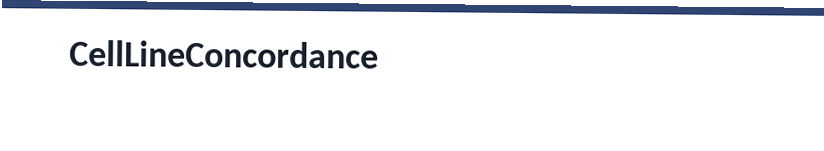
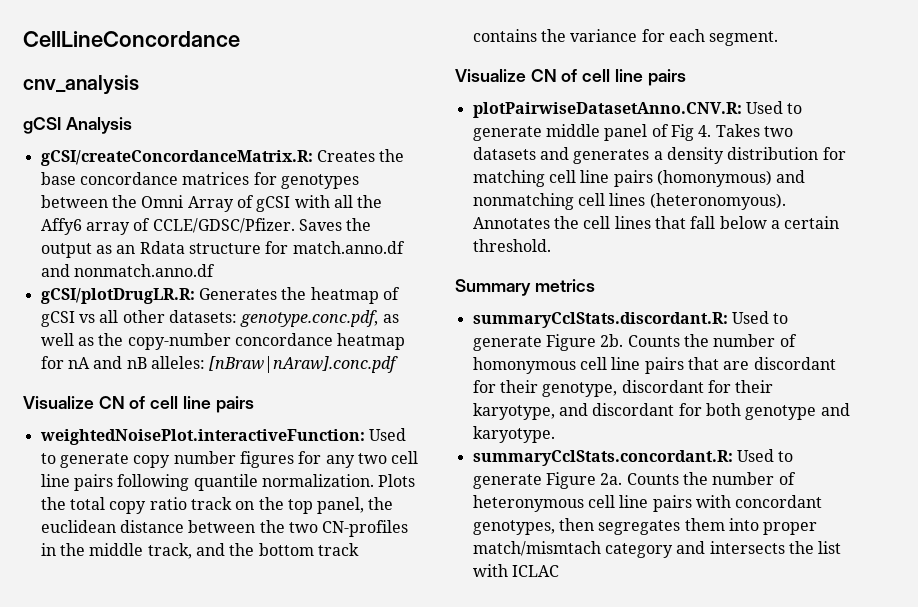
(379, 54) none -> [23,75,139,95] [23,117,132,134] [40,149,405,166] [40,172,359,189] [40,195,383,212] [40,218,372,235] [40,241,405,258] [40,264,215,277] [40,287,400,304] [40,310,399,327] [40,333,406,350] [40,356,399,373] [23,396,254,413] [39,428,406,445] [40,451,419,468] [40,474,416,491] [40,497,394,514] [40,520,409,537] [40,543,359,559] [472,29,779,46] [455,69,686,86] [472,101,803,118] [472,124,793,141] [472,147,846,164] [472,170,806,187] [472,193,786,210] [472,216,840,229] [472,239,551,252] [455,279,595,296] [472,311,789,328] [472,334,797,351] [472,357,836,374] [472,380,774,397] [472,403,850,420] [472,426,555,443] [472,449,794,466] [472,472,796,489] [472,495,823,512] [472,518,818,535] [472,541,842,558] [472,564,559,577] // cnv_analysis // gCSI Analysis // gCSI/createConcordanceMatrix.R: Creates the base concordance matrices for genotypes between the Omni Array of gCSI with all the Affy6 array of CCLE/GDSC/Pfizer. Saves the output as an Rdata structure for match.anno.df and nonmatch.anno.df // gCSI/plotDrugLR.R: Generates the heatmap of gCSI vs all other datasets: genotype.conc.pdf, as well as the copy-number concordance heatmap for nA and nB alleles: [nBraw|nAraw].conc.pdf // Visualize CN of cell line pairs // weightedNoisePlot.interactiveFunction: Used to generate copy number figures for any two cell line pairs following quantile normalization. Plots the total copy ratio track on the top panel, the euclidean distance between the two CN-profiles in the middle track, and the bottom track contains the variance for each segment. // Visualize CN of cell line pairs // plotPairwiseDatasetAnno.CNV.R: Used to generate middle panel of Fig 4. Takes two datasets and generates a density distribution for matching cell line pairs (homonymous) and nonmatching cell lines (heteronomyous). Annotates the cell lines that fall below a certain threshold. // Summary metrics // summaryCclStats.discordant.R: Used to generate Figure 2b. Counts the number of homonymous cell line pairs that are discordant for their genotype, discordant for their karyotype, and discordant for both genotype and karyotype. // summaryCclStats.concordant.R: Used to generate Figure 2a. Counts the number of heteronymous cell line pairs with concordant genotypes, then segregates them into proper match/mismtach category and intersects the list with ICLAC

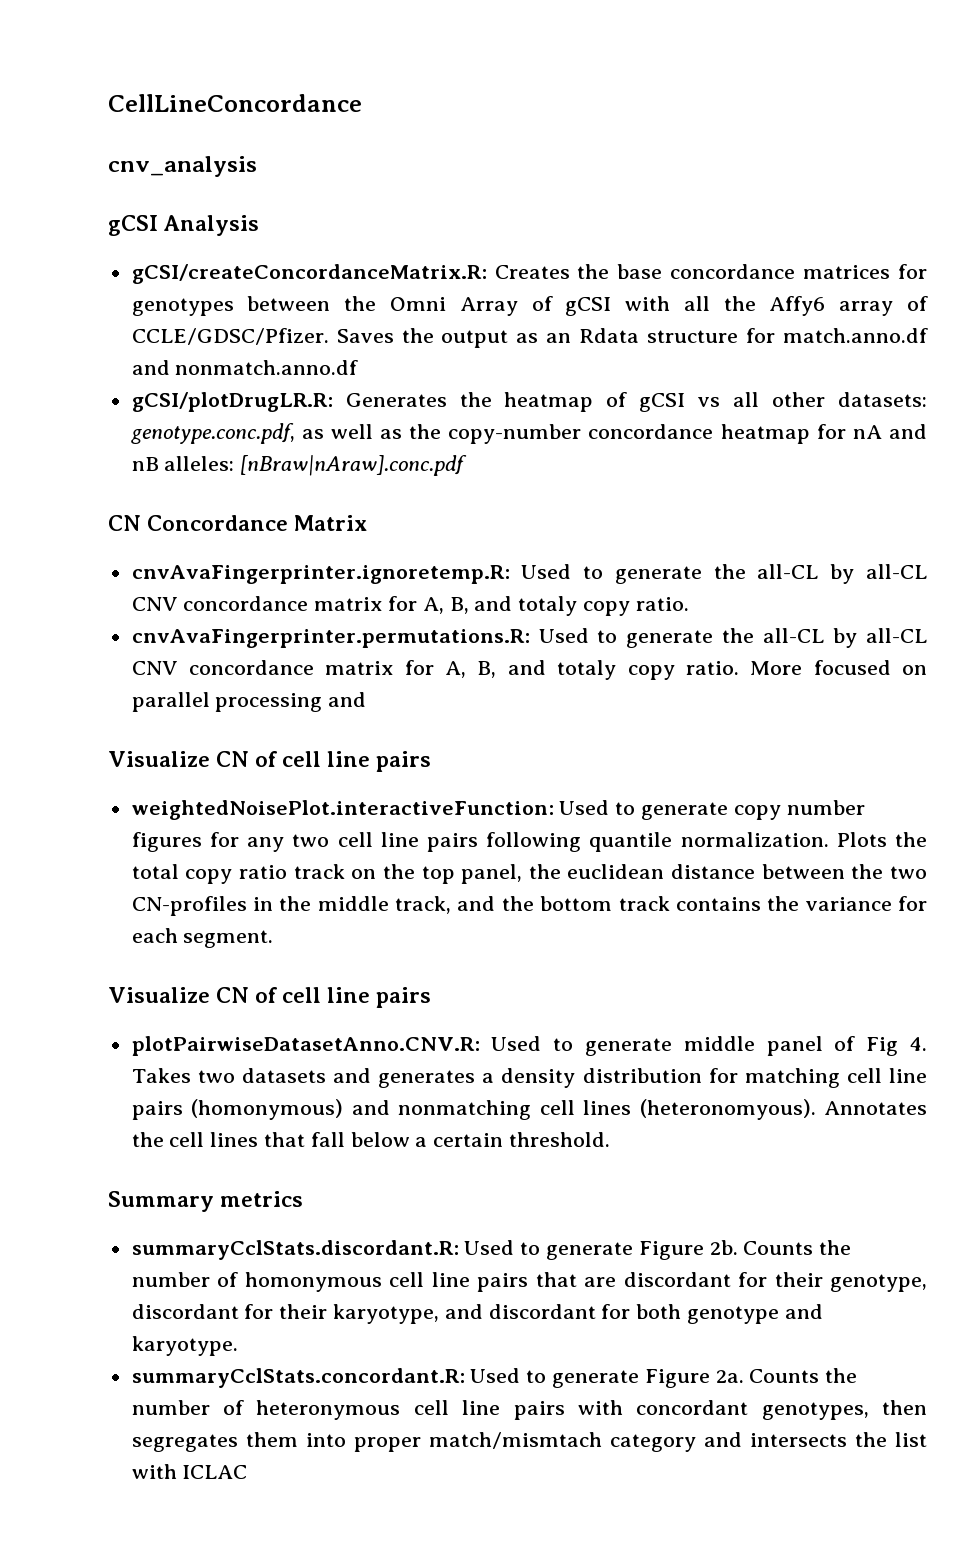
(399, 364) none -> [108,515,368,531] [131,564,927,584] [131,596,689,616] [131,628,928,648] [131,660,927,680] [131,692,367,712] // CN Concordance Matrix // cnvAvaFingerprinter.ignoretemp.R: Used to generate the all-CL by all-CL CNV concordance matrix for A, B, and totaly copy ratio. // cnvAvaFingerprinter.permutations.R: Used to generate the all-CL by all-CL CNV concordance matrix for A, B, and totaly copy ratio. More focused on parallel processing and

